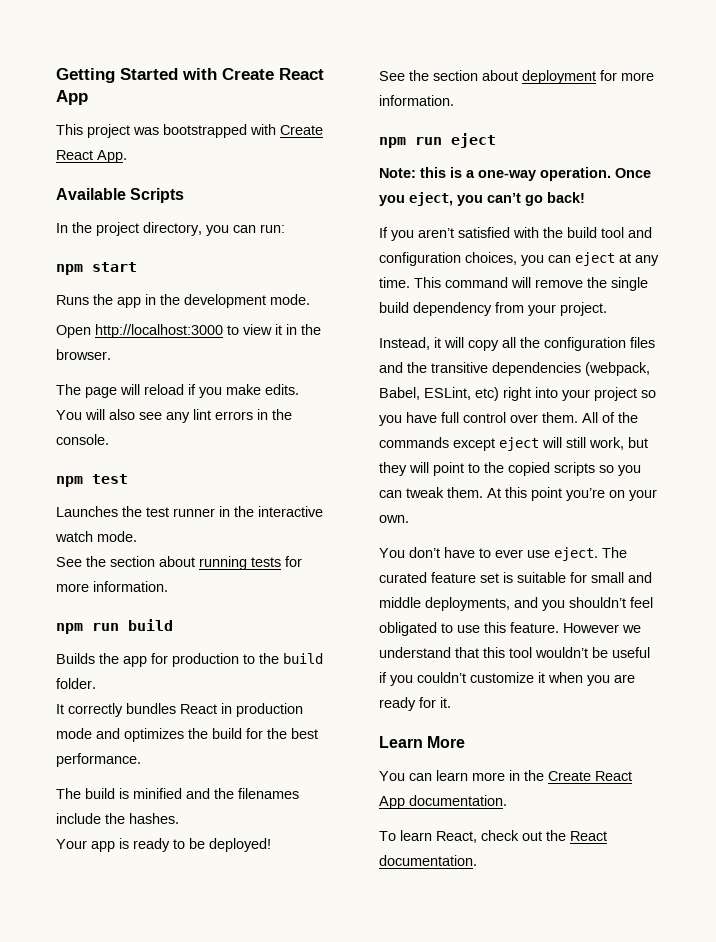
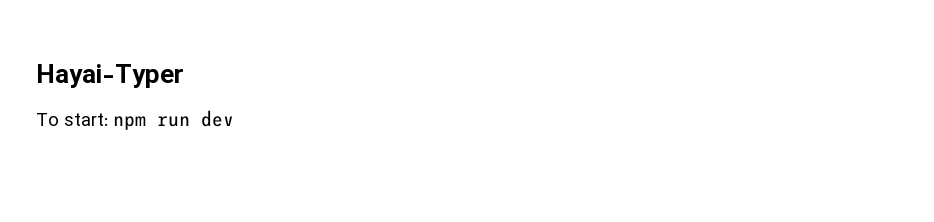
[56,68,324,83] [56,90,88,105] [56,124,323,138] [56,150,127,163] [56,188,185,203] [56,222,285,236] [56,262,137,275] [56,294,310,308] [56,324,321,338] [56,349,111,360] [56,384,299,398] [56,409,292,423] [56,434,109,445] [56,474,128,487] [56,506,323,517] [55,531,137,542] [56,556,302,570] [56,581,168,592] [56,619,173,634] [56,653,323,667] [56,678,96,689] [56,703,303,717] [56,728,318,742] [56,753,141,767] [56,788,299,799] [56,813,179,824] [56,838,271,852] [379,70,654,84] [379,95,454,106] [379,133,496,148] [379,167,651,181] [379,192,585,206] [379,227,652,241] [379,252,659,266] [379,277,648,291] [379,302,607,316] [379,337,655,351] [379,362,650,376] [379,387,656,401] [379,412,638,426] [379,437,648,451] [379,462,641,476] [379,487,657,501] [379,515,409,523] [379,547,627,561] [379,572,652,583] [379,597,653,611] [379,622,641,636] [379,647,650,658] [379,672,635,686] [379,697,451,711] [379,736,466,748] [379,770,632,781] [379,795,507,809] [379,830,607,843] [379,855,477,866] Getting Started with Create React App // This project was bootstrapped with Create React App. // Available Scripts // In the project directory, you can run: // npm start // Runs the app in the development mode. // Open http://localhost:3000 to view it in the browser. // The page will reload if you make edits. // You will also see any lint errors in the console. // npm test // Launches the test runner in the interactive watch mode. // See the section about running tests for more information. // npm run build // Builds the app for production to the build folder. // It correctly bundles React in production mode and optimizes the build for the best performance. // The build is minified and the filenames include the hashes. // Your app is ready to be deployed! // See the section about deployment for more information. // npm run eject // Note: this is a one-way operation. Once you eject, you can’t go back! // If you aren’t satisfied with the build tool and configuration choices, you can eject at any time. This command will remove the single build dependency from your project. // Instead, it will copy all the configuration files and the transitive dependencies (webpack, Babel, ESLint, etc) right into your project so you have full control over them. All of the commands except eject will still work, but they will point to the copied scripts so you can tweak them. At this point you’re on your own. // You don’t have to ever use eject. The curated feature set is suitable for small and middle deployments, and you shouldn’t feel obligated to use this feature. However we understand that this tool wouldn’t be useful if you couldn’t customize it when you are ready for it. // Learn More // You can learn more in the Create React App documentation. // To learn React, check out the React documentation. -> [36,64,184,88] [36,110,234,130] Hayai-Typer // To start: npm run dev

